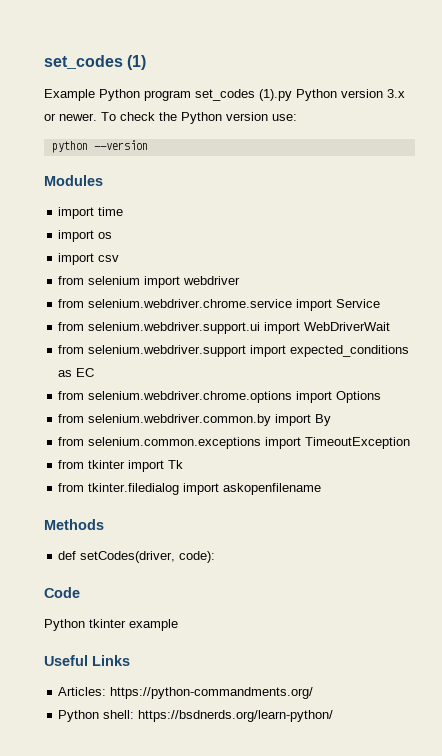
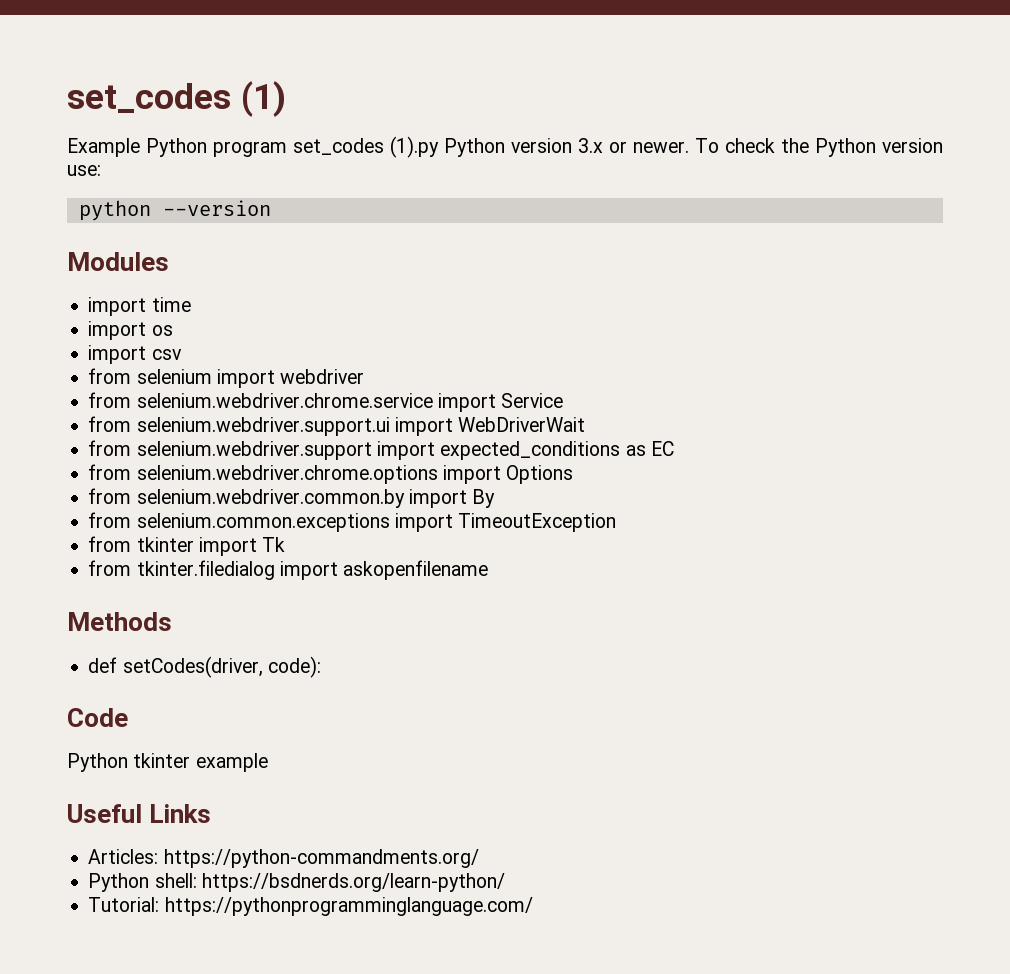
(334, 716) none -> [88,897,533,916] // Tutorial: https://pythonprogramminglanguage.com/

